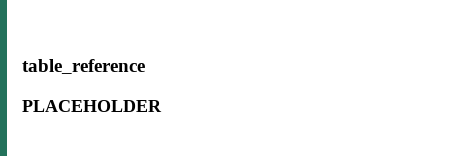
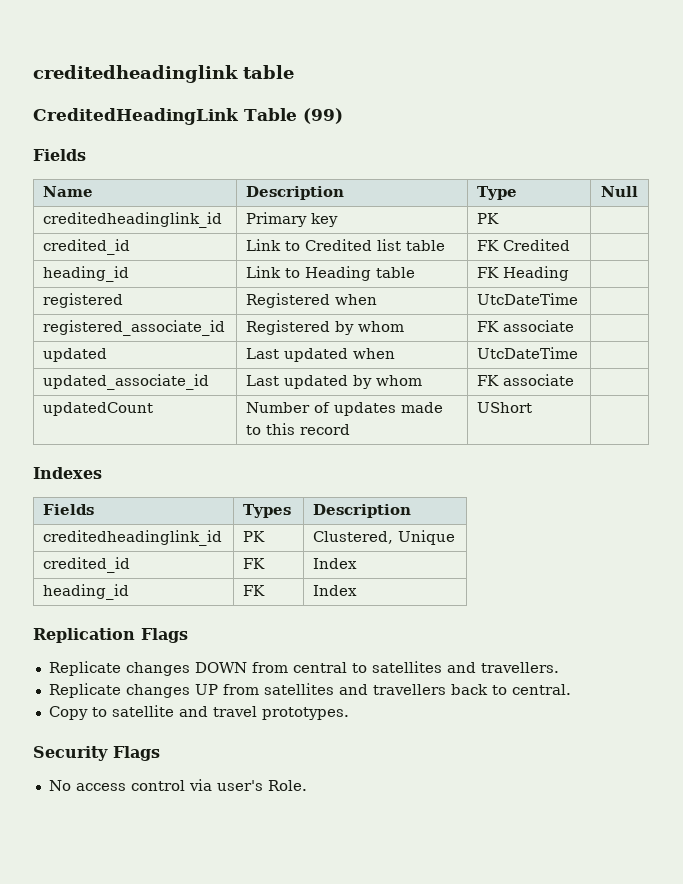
[22,59,145,74] [22,100,162,112] table_reference // PLACEHOLDER -> [33,65,294,83] [33,108,343,125] [33,149,86,161] [43,186,94,197] [246,186,345,200] [477,186,518,200] [601,186,638,197] [43,212,223,228] [246,212,339,227] [477,213,500,224] [43,239,131,255] [246,239,446,251] [477,239,571,251] [43,266,130,282] [246,266,416,281] [477,266,570,281] [43,293,124,308] [246,293,378,308] [477,293,579,305] [43,320,226,336] [246,320,405,335] [477,320,575,332] [43,348,108,362] [246,348,396,362] [477,347,579,359] [43,374,210,390] [246,375,423,389] [477,374,575,386] [43,402,154,416] [246,402,444,416] [246,423,351,435] [477,402,533,413] [33,467,102,479] [43,504,95,515] [243,504,292,518] [313,504,412,518] [43,530,223,546] [243,531,266,542] [313,530,456,545] [43,557,131,573] [243,558,266,569] [313,558,358,569] [43,584,130,600] [243,585,266,596] [313,585,358,596] [33,628,188,643] [48,661,559,676] [48,683,571,698] [48,705,349,720] [33,746,160,761] [48,779,307,791] creditedheadinglink table // CreditedHeadingLink Table (99) // Fields // Name | Description | Type | Null // creditedheadinglink_id | Primary key | PK | // credited_id | Link to Credited list table | FK Credited | // heading_id | Link to Heading table | FK Heading | // registered | Registered when | UtcDateTime | // registered_associate_id | Registered by whom | FK associate | // updated | Last updated when | UtcDateTime | // updated_associate_id | Last updated by whom | FK associate | // updatedCount | Number of updates made to this record | UShort | // Indexes // Fields | Types | Description // creditedheadinglink_id | PK | Clustered, Unique // credited_id | FK | Index // heading_id | FK | Index // Replication Flags // Replicate changes DOWN from central to satellites and travellers. // Replicate changes UP from satellites and travellers back to central. // Copy to satellite and travel prototypes. // Security Flags // No access control via user's Role.

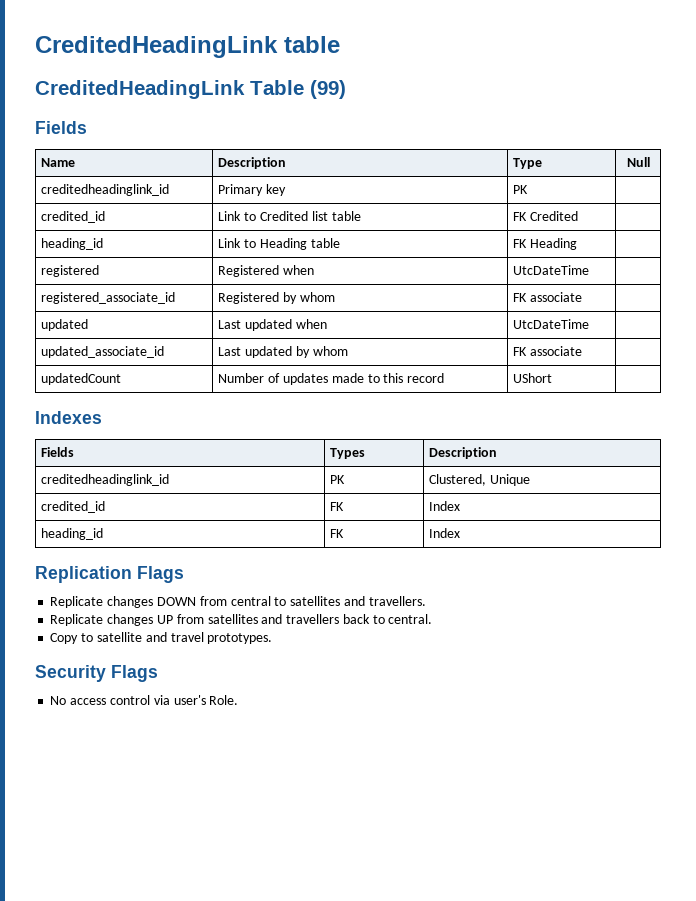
[33,65,238,83] creditedheadinglink -> [35,36,278,58] CreditedHeadingLink

